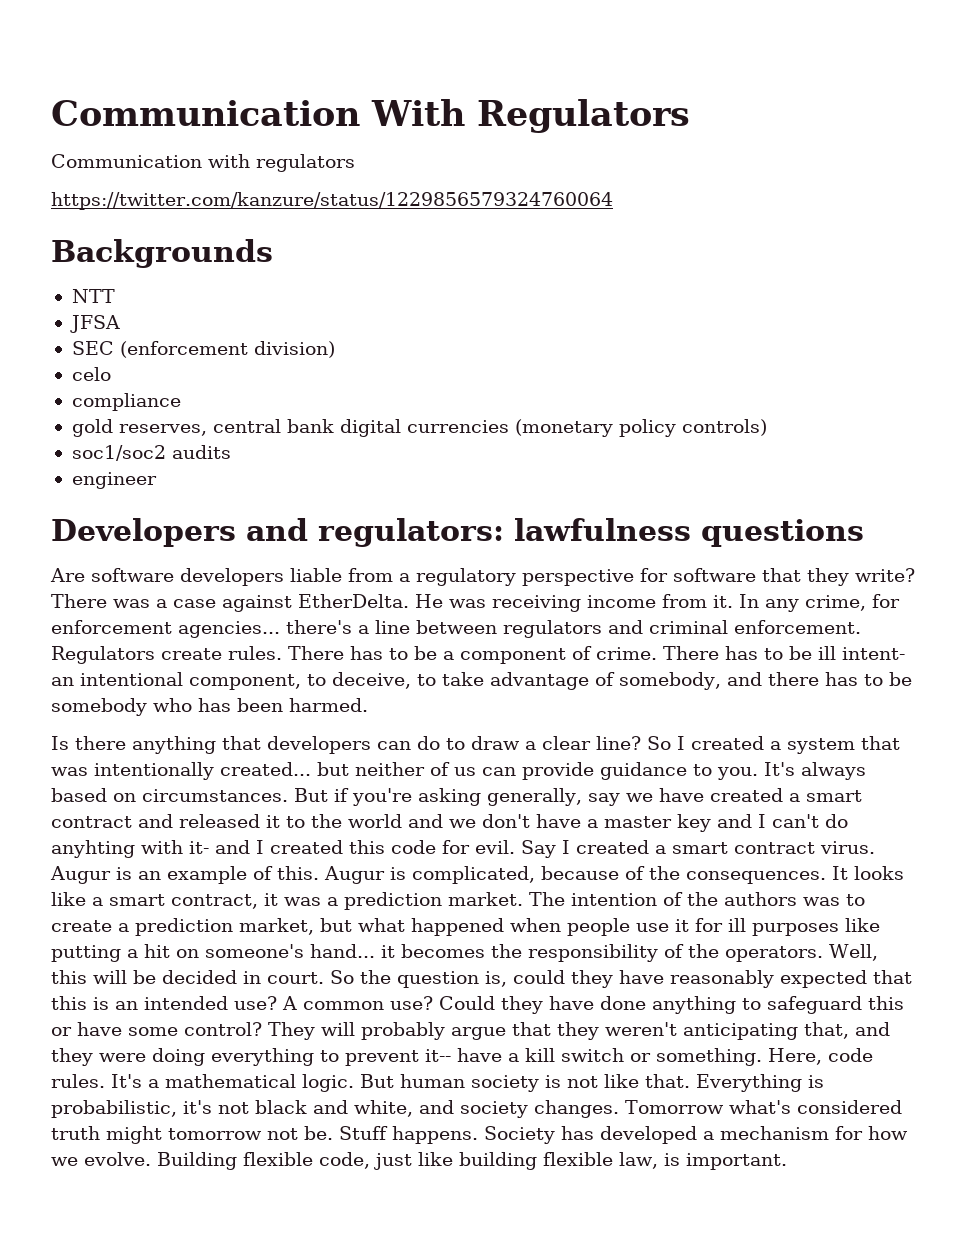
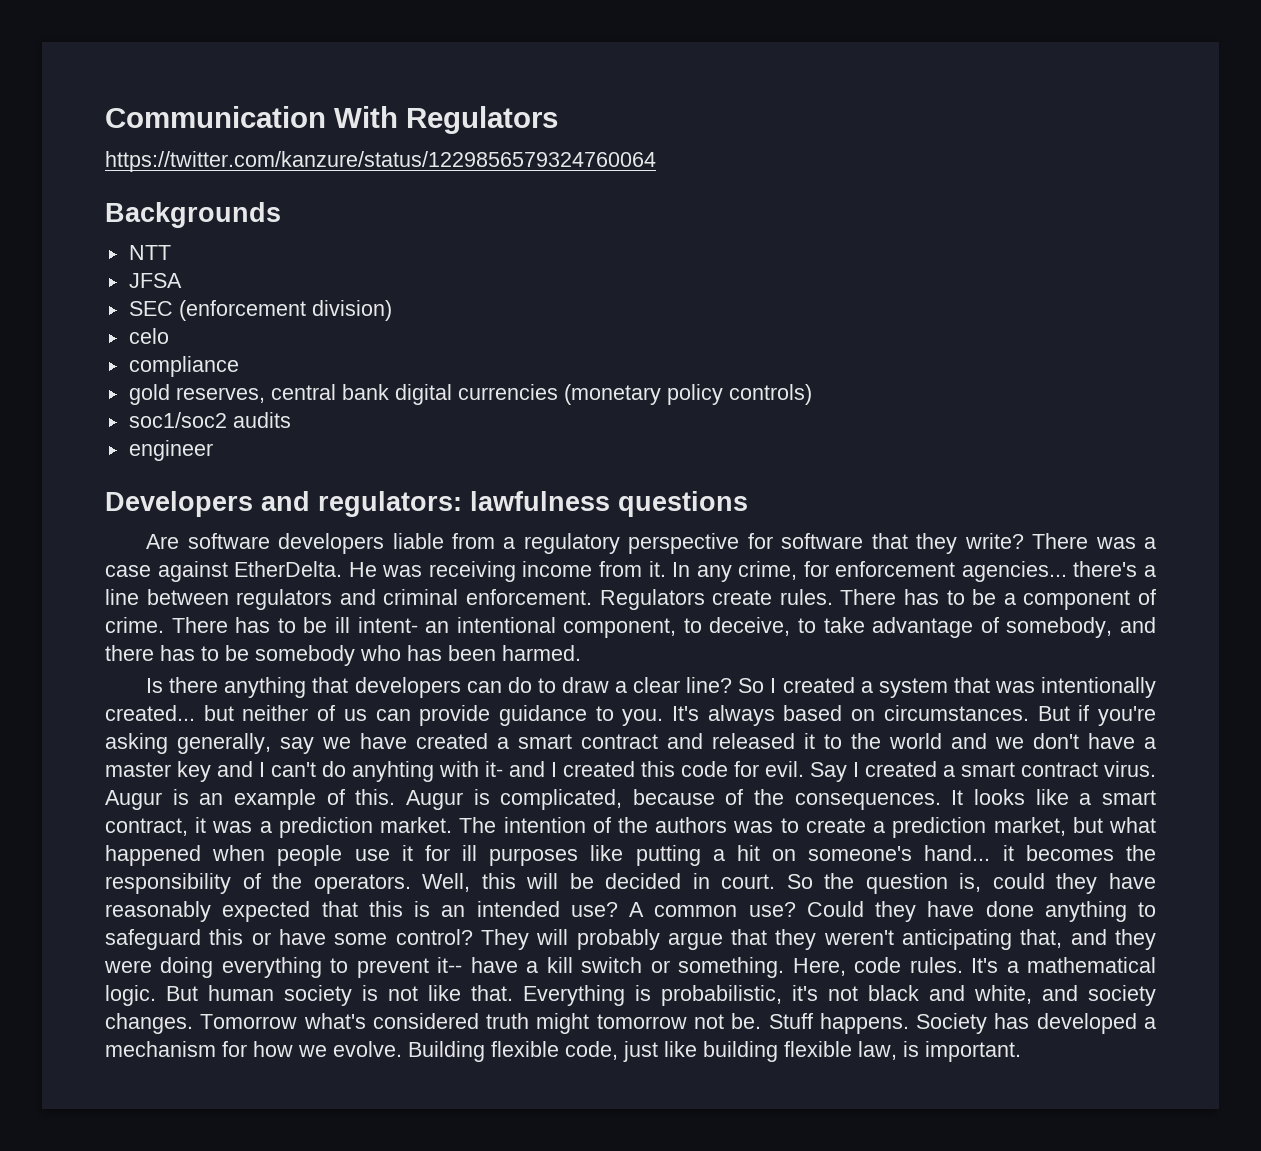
[51,154,355,172] // Communication with regulators -> (558, 120) none

